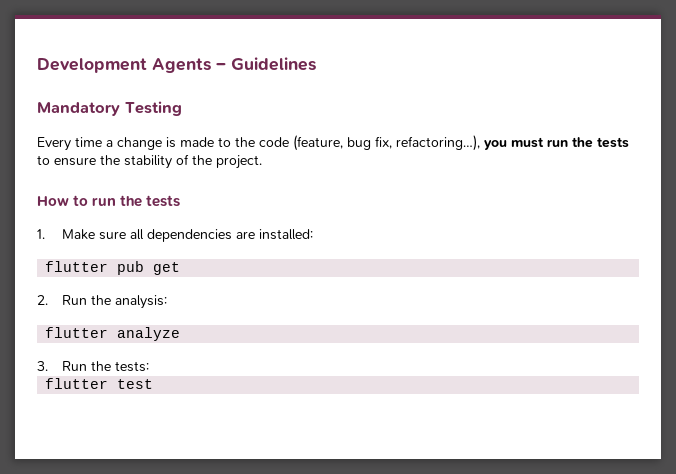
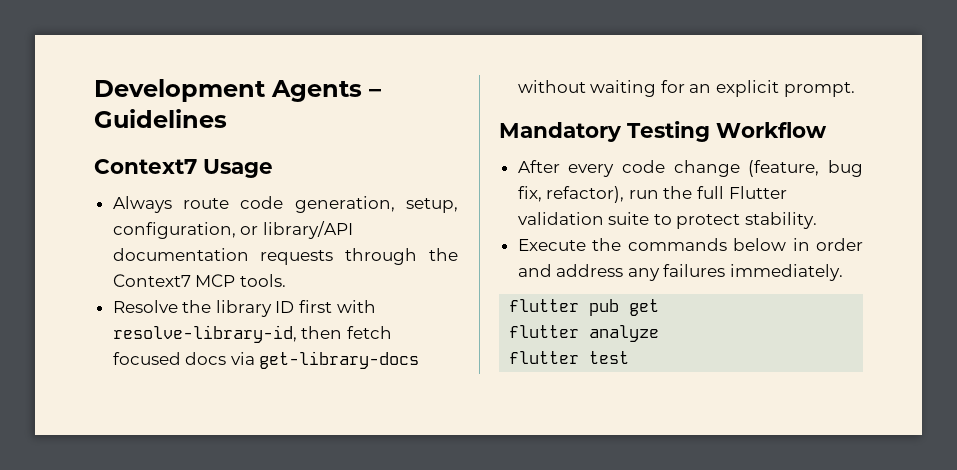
[37,101,182,116] [37,135,629,151] [37,154,262,169] [37,195,181,207] [37,229,314,242] [45,261,181,275] [37,295,168,309] [45,327,181,341] [37,361,150,372] Mandatory Testing // Every time a change is made to the code (feature, bug fix, refactoring…), you must run the tests to ensure the stability of the project. // How to run the tests // 1. Make sure all dependencies are installed: // flutter pub get // 2. Run the analysis: // flutter analyze // 3. Run the tests: -> [94,159,273,178] [112,196,458,213] [112,221,353,239] [112,248,458,265] [112,274,286,287] [112,300,376,317] [112,325,392,343] [112,351,420,369] [517,80,855,97] [499,121,827,142] [517,160,863,177] [517,186,787,203] [517,212,818,229] [517,238,863,251] [517,264,844,281] [509,299,660,316] [509,325,660,342] Context7 Usage // Always route code generation, setup, configuration, or library/API documentation requests through the Context7 MCP tools. // Resolve the library ID first with resolve-library-id, then fetch focused docs via get-library-docs without waiting for an explicit prompt. // Mandatory Testing Workflow // After every code change (feature, bug fix, refactor), run the full Flutter validation suite to protect stability. // Execute the commands below in order and address any failures immediately. // flutter pub get // flutter analyze

